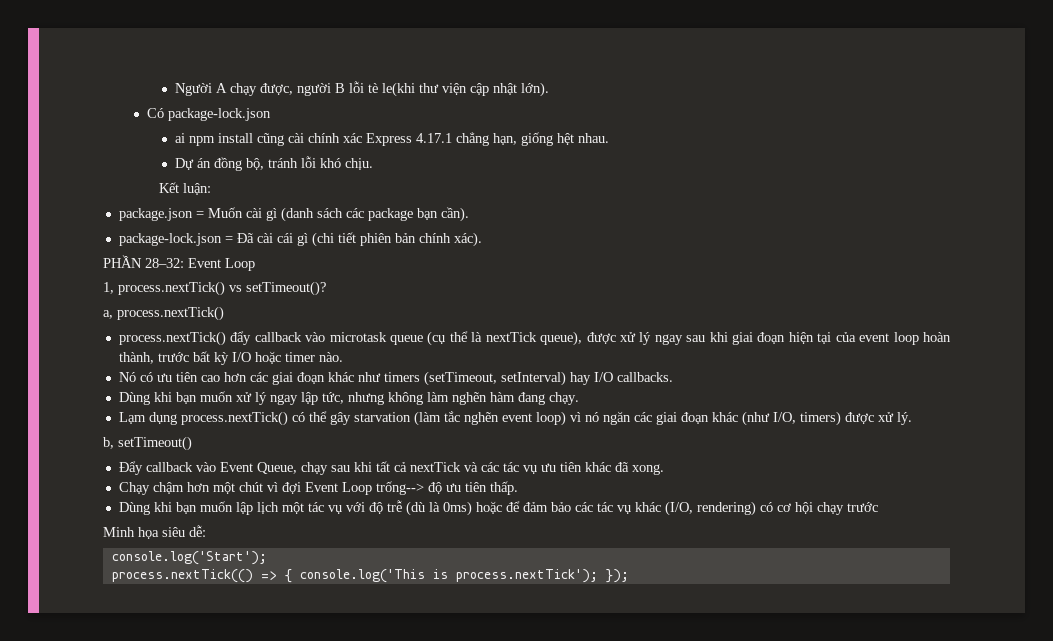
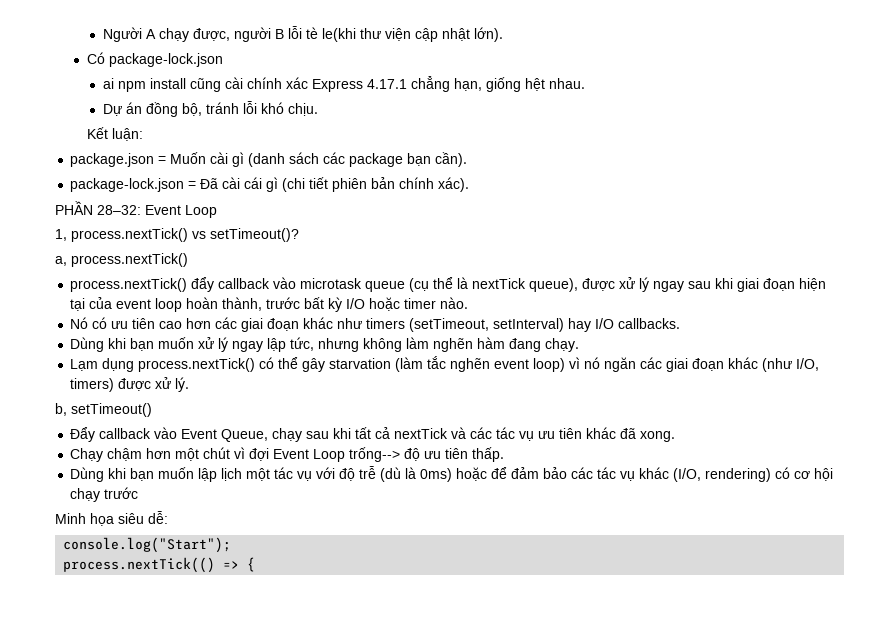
[111,551,267,565] console.log('Start'); -> [63,537,232,553] console.log("Start");
[299,569,629,583] console.log('This is process.nextTick'); }); -> (256, 564) none

